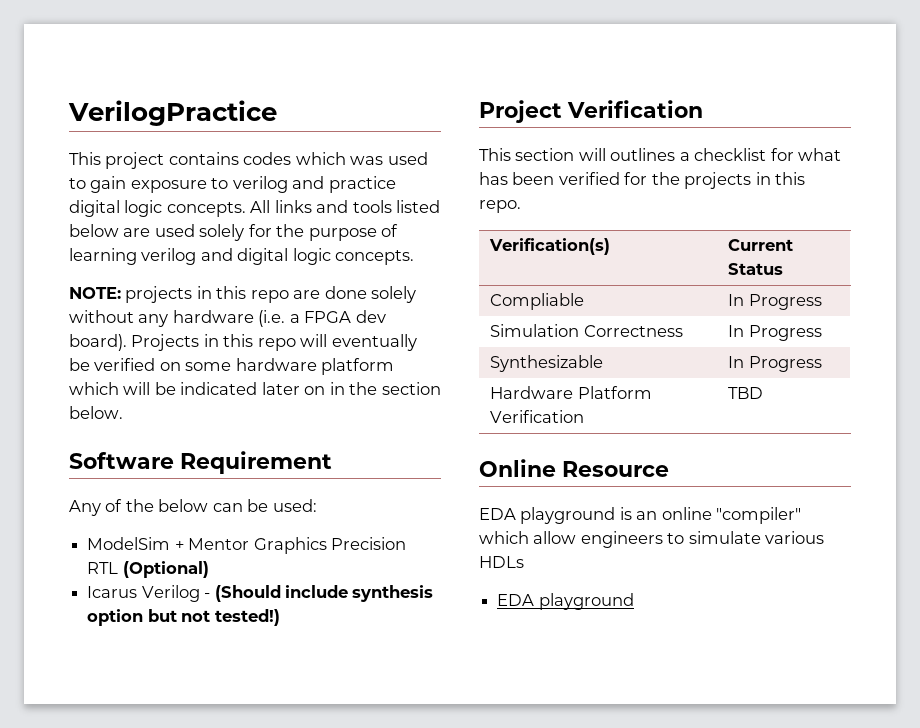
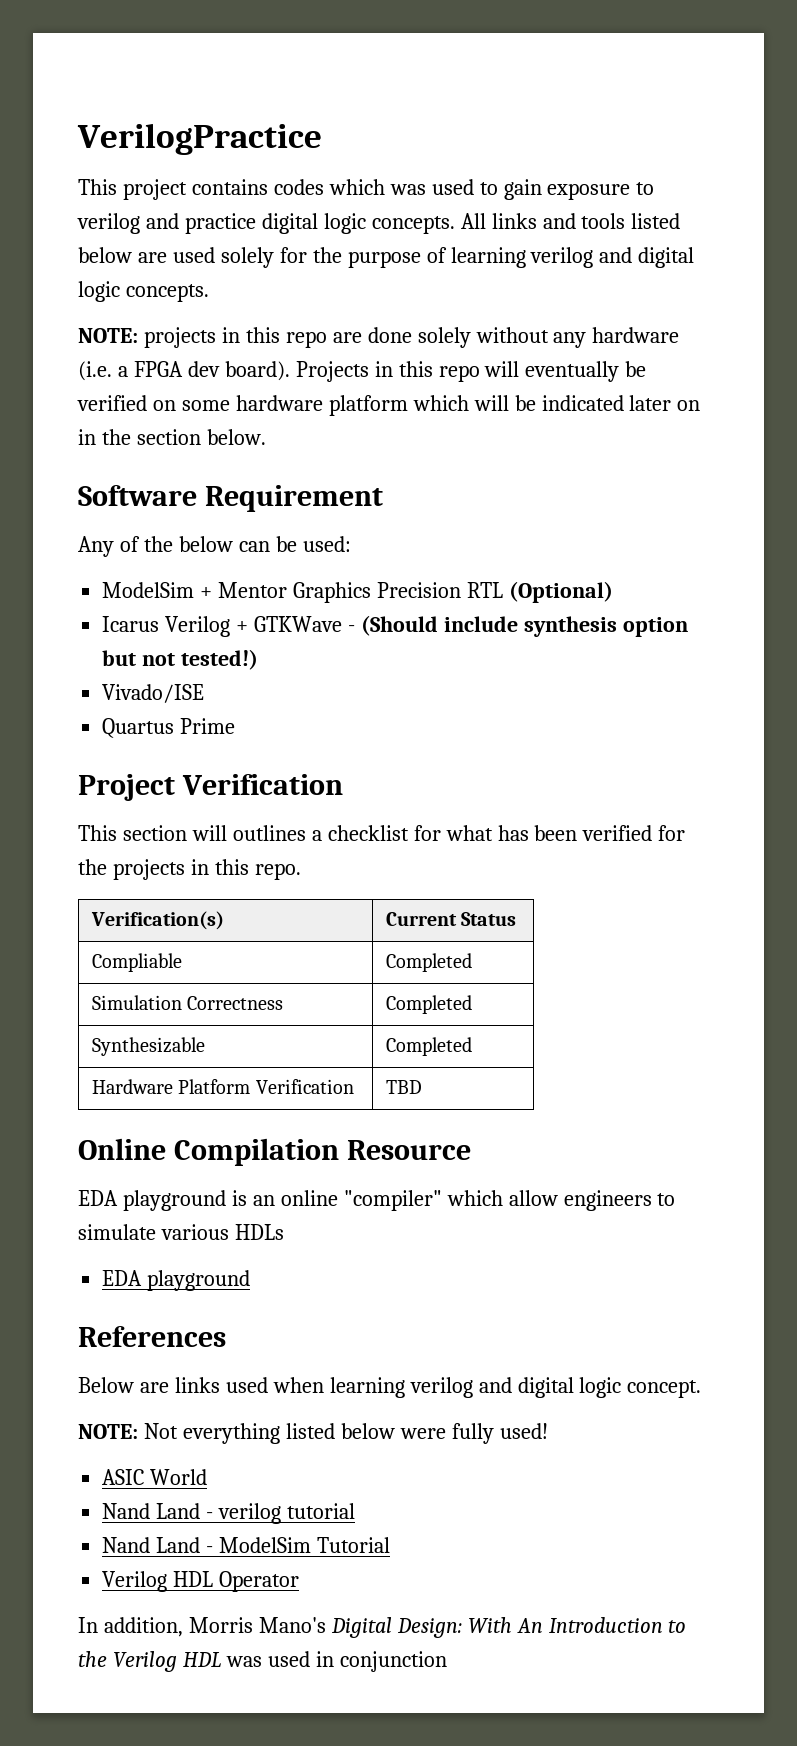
(200, 593) none -> [236,616,343,632] + GTKWave
(280, 617) none -> [102,684,205,703] [102,718,236,738] // Vivado/ISE // Quartus Prime
[728,294,822,310] In Progress -> [386,953,473,972] Completed
[728,325,822,341] In Progress -> [386,995,473,1014] Completed
[728,356,822,372] In Progress -> [386,1037,473,1056] Completed
(556, 468) none -> [173,1138,339,1166] Compilation
(634, 601) none -> [78,1326,226,1347] [78,1377,702,1398] [78,1423,548,1444] [102,1469,208,1485] [102,1503,355,1524] [102,1537,390,1553] [102,1571,300,1592] [78,1617,687,1638] [78,1651,447,1672] // References // Below are links used when learning verilog and digital logic concept. // NOTE: Not everything listed below were fully used! // ASIC World // Nand Land - verilog tutorial // Nand Land - ModelSim Tutorial // Verilog HDL Operator // In addition, Morris Mano's Digital Design: With An Introduction to the Verilog HDL was used in conjunction

